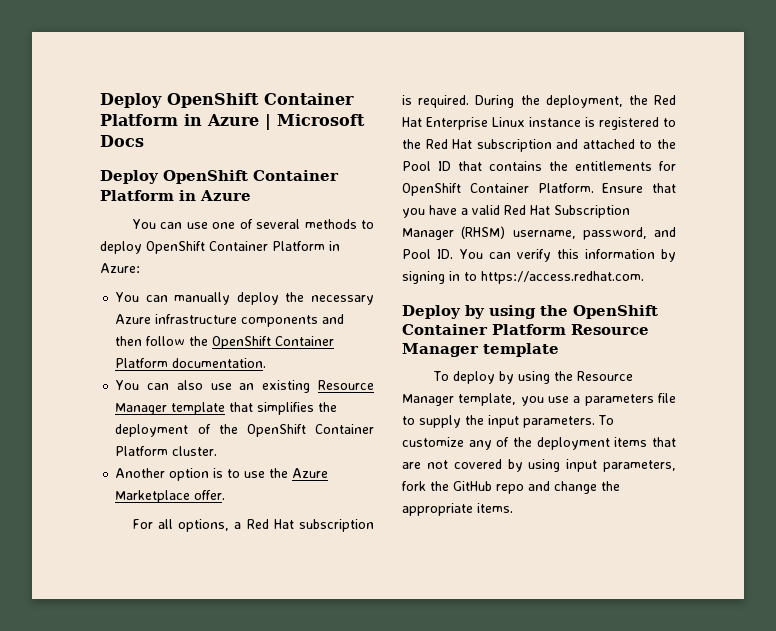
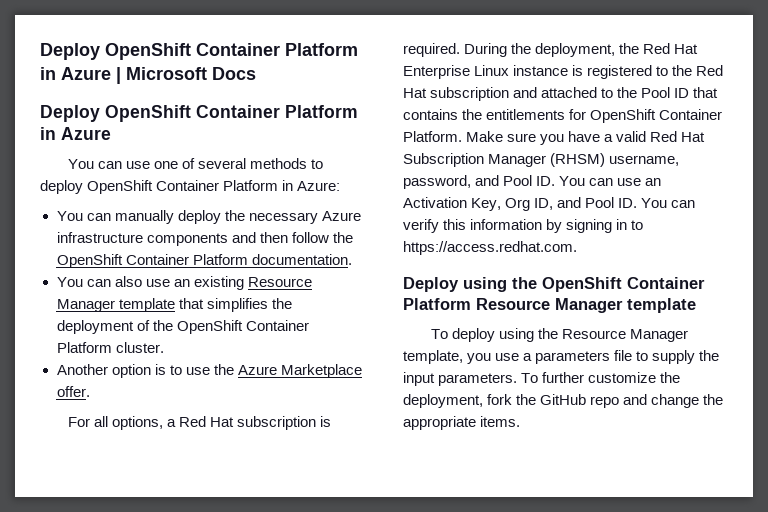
[602,183,676,193] Ensure that -> [466,131,537,142] Make sure
(511, 255) none -> [617,178,662,186] [403,197,696,211] use an Activation Key, Org ID, and Pool ID. You can
[465,305,485,319] by -> (459, 284) none
[498,371,514,384] by -> (495, 335) none
[402,437,676,450] [402,459,676,472] customize any of the deployment items that are not covered by using input parameters, -> [542,372,681,383] [403,394,483,408] further customize the deployment,

